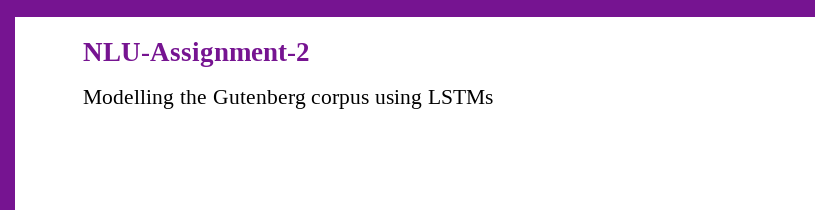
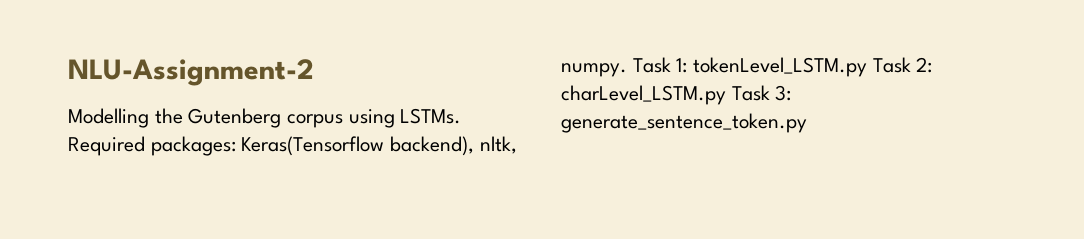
[428,90,494,104] LSTMs -> [400,108,462,124] [68,136,517,156] [561,57,933,77] [561,85,792,105] [561,113,807,133] LSTMs. Required packages: Keras(Tensorflow backend), nltk, numpy. Task 1: tokenLevel_LSTM.py Task 2: charLevel_LSTM.py Task 3: generate_sentence_token.py

